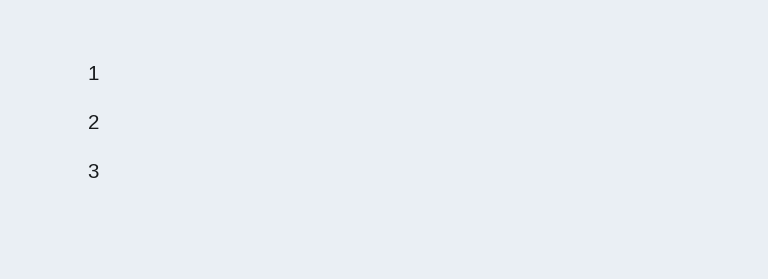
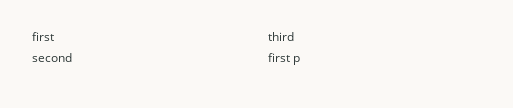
[88,66,99,80] [88,115,99,129] [88,164,99,178] 1 // 2 // 3 -> [32,32,54,41] [32,53,72,62] [268,32,294,41] [268,53,301,65] first // second // third // first p

